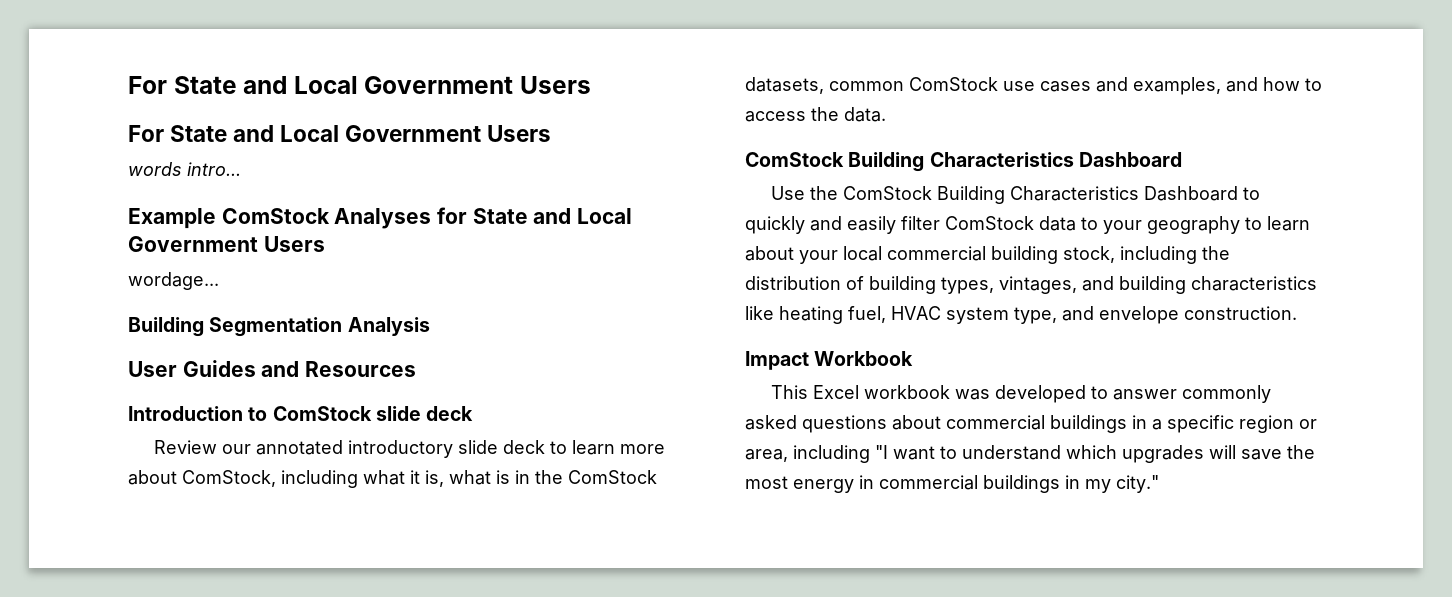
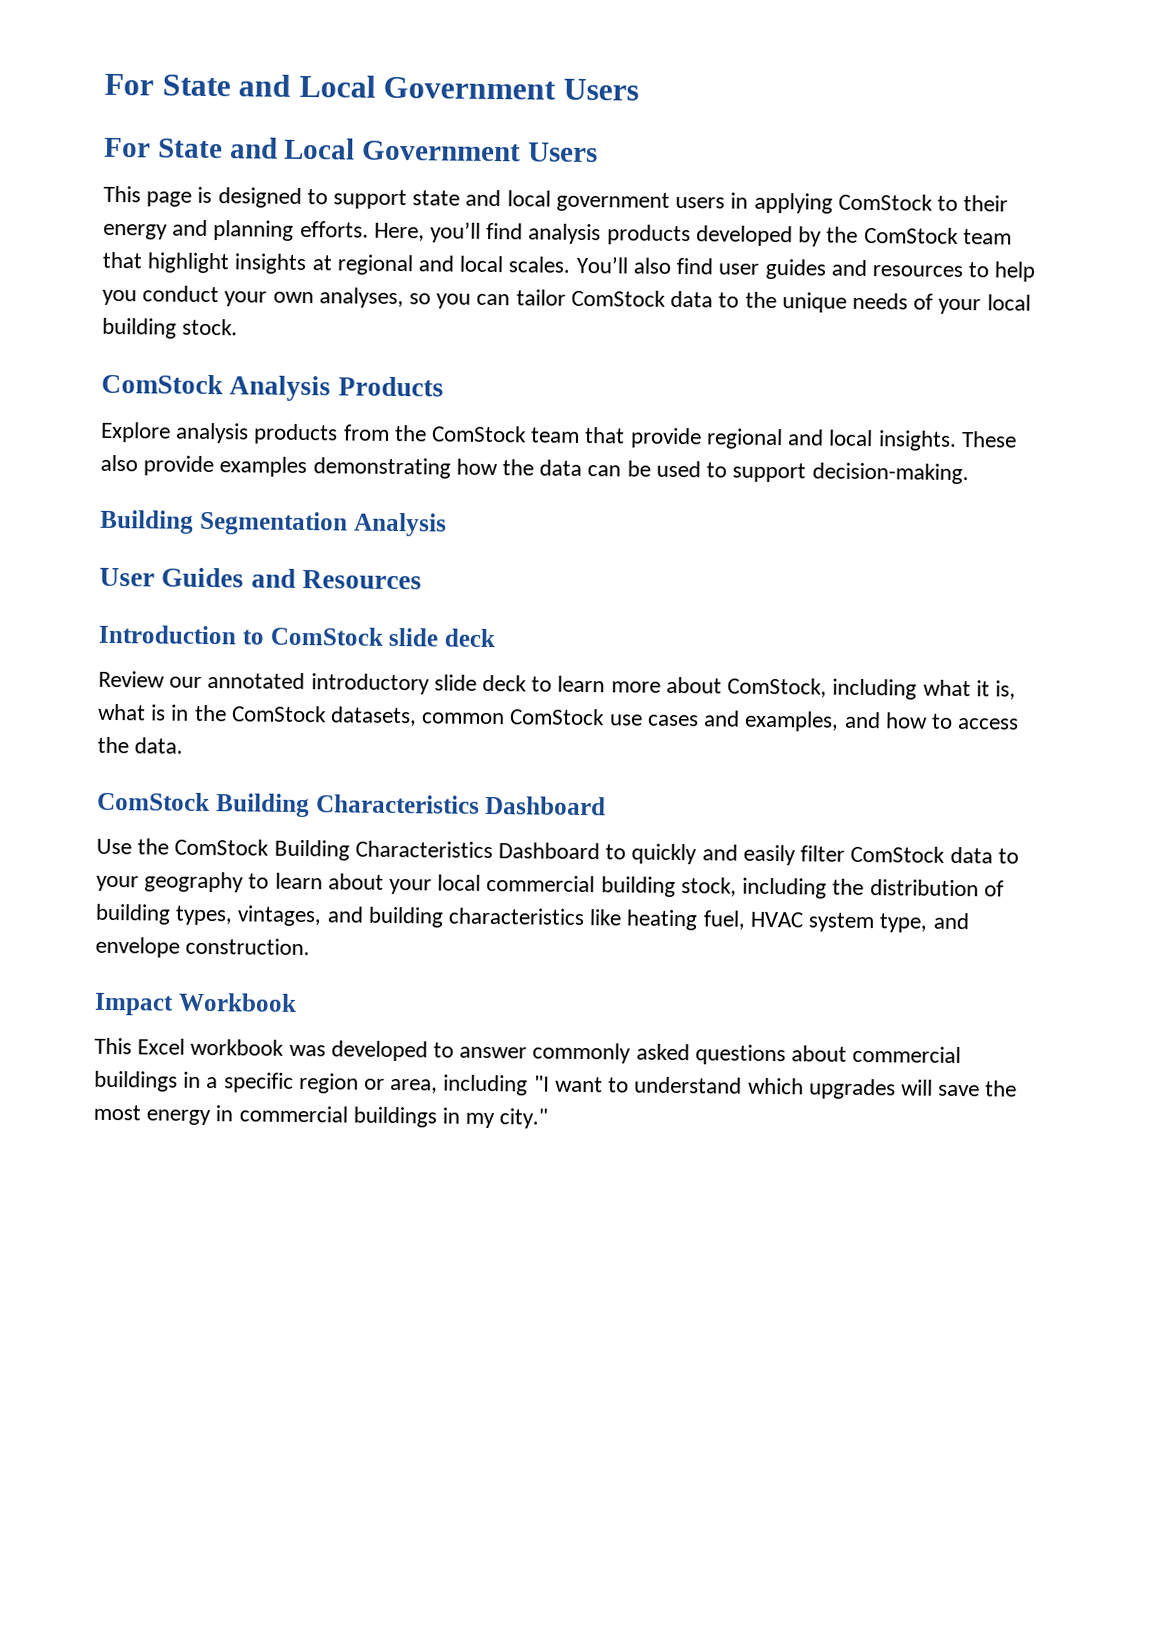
[128,162,241,176] [128,207,633,229] [128,236,325,252] [128,272,219,290] words intro... // Example ComStock Analyses for State and Local Government Users // wordage... -> [103,185,1009,214] [103,219,1012,247] [102,251,1036,282] [102,285,1031,315] [102,317,239,339] [101,373,444,402] [100,421,1017,451] [100,454,969,485] This page is designed to support state and local government users in applying ComStock to their energy and planning efforts. Here, you’ll find analysis products developed by the ComStock team that highlight insights at regional and local scales. You’ll also find user guides and resources to help you conduct your own analyses, so you can tailor ComStock data to the unique needs of your local building stock. // ComStock Analysis Products // Explore analysis products from the ComStock team that provide regional and local insights. These also provide examples demonstrating how the data can be used to support decision-making.

